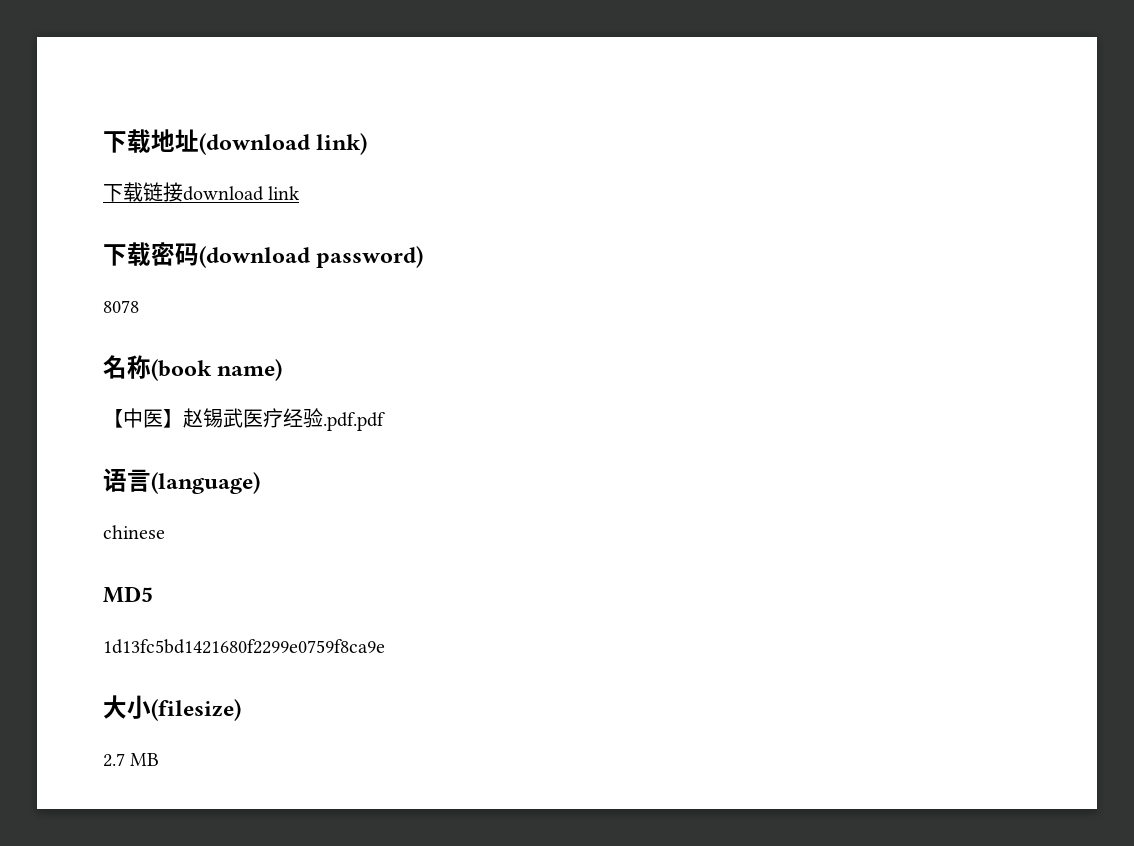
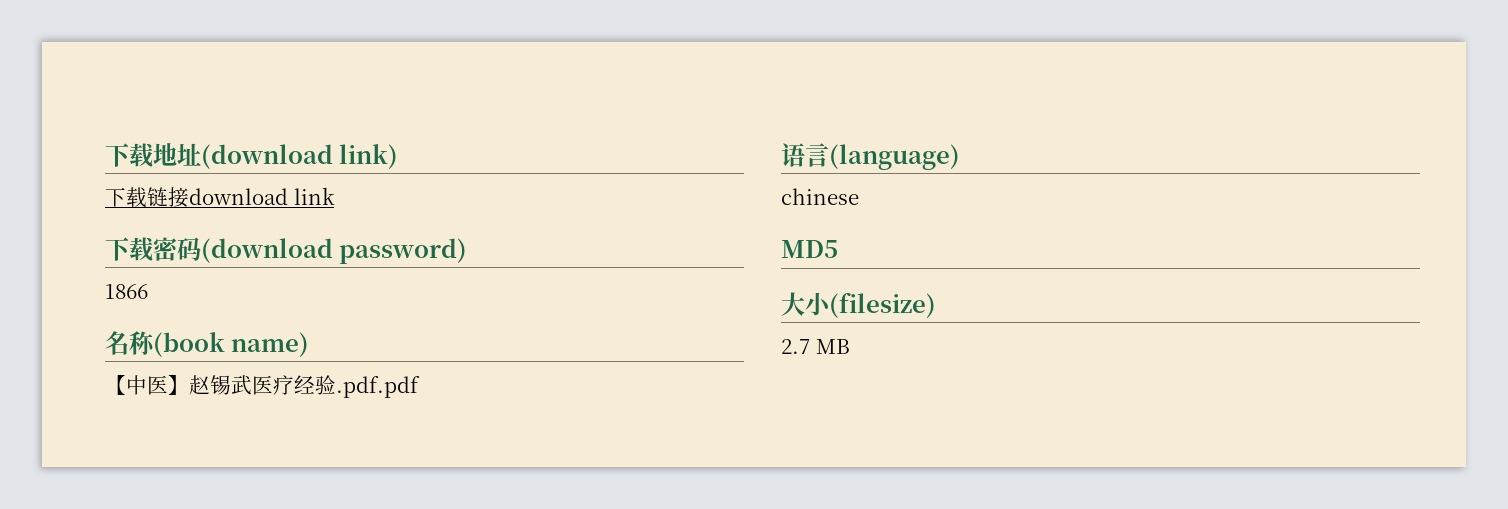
[103,300,139,313] 8078 -> [105,284,148,299] 1866
[103,639,385,654] // 1d13fc5bd1421680f2299e0759f8ca9e -> (838, 249) none

